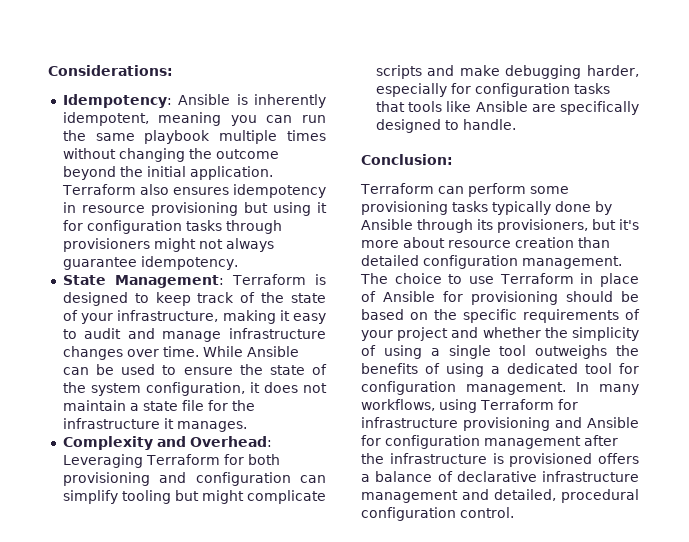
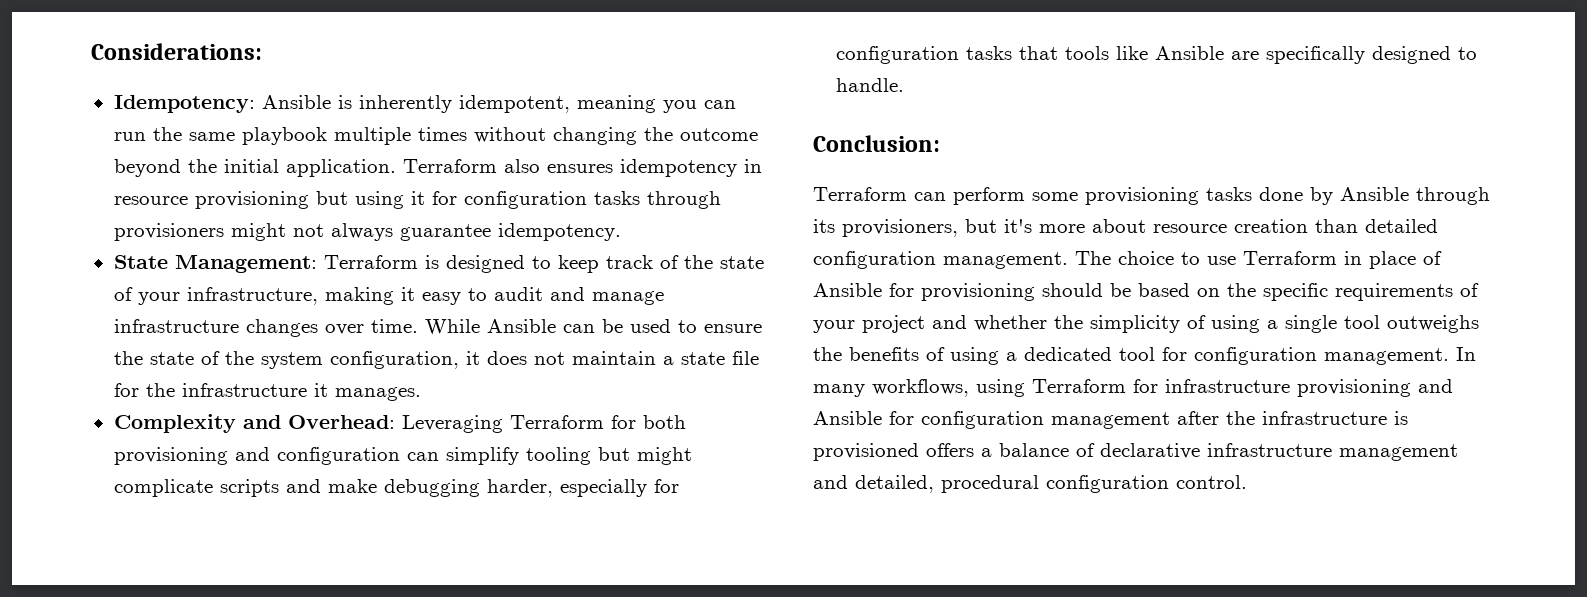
[492,201,551,215] typically -> (1252, 194) none

